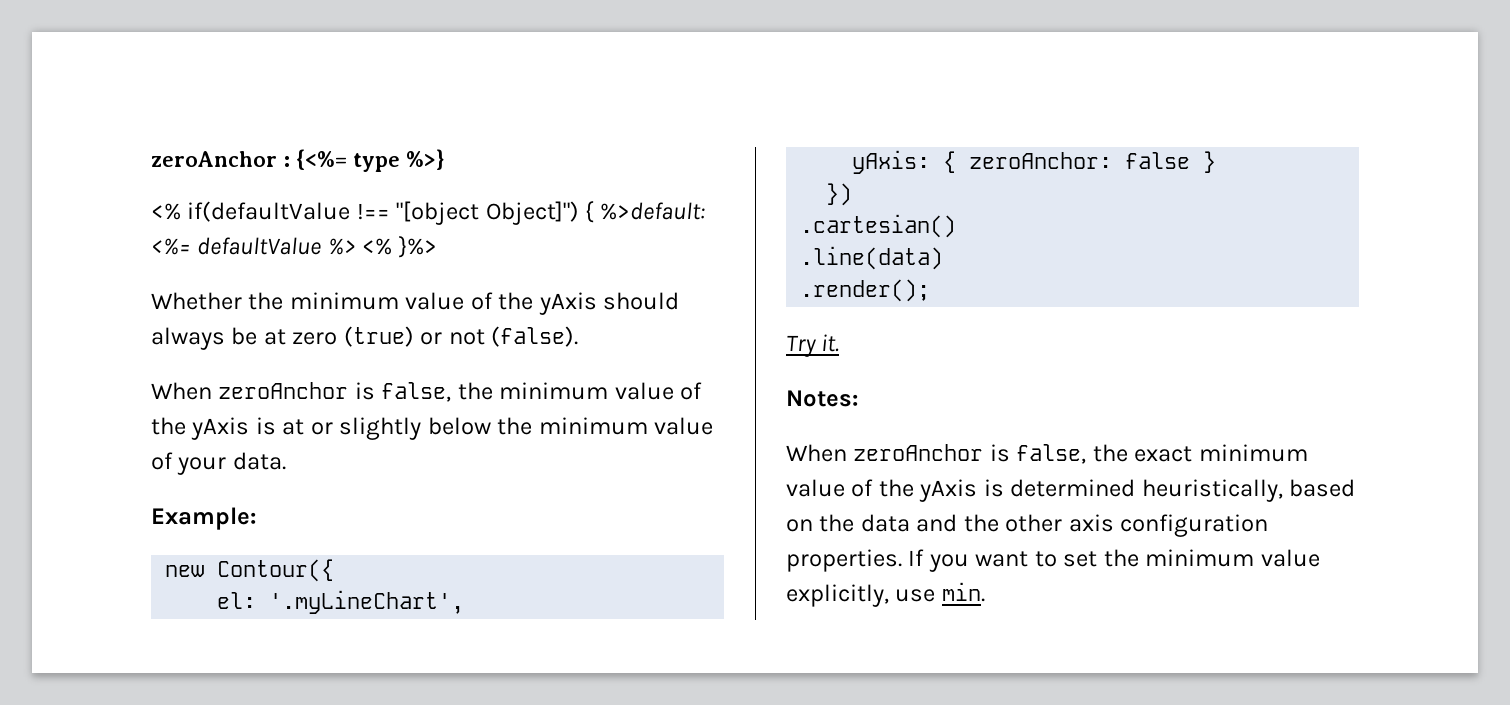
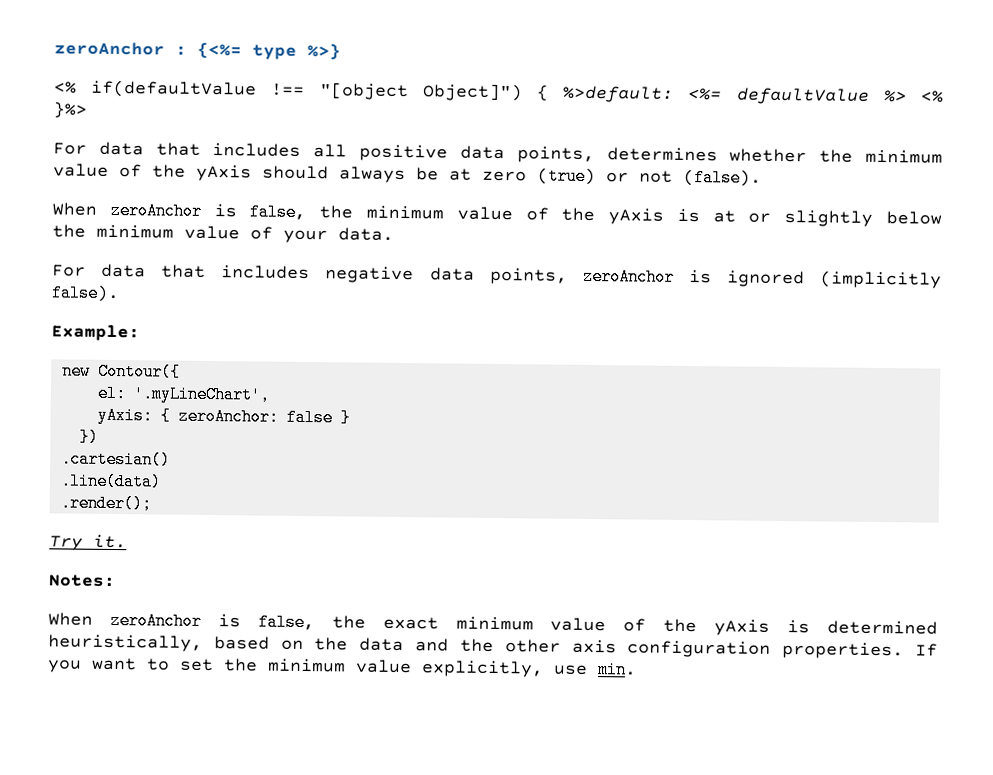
[151,292,242,310] Whether -> [53,141,808,164] For data that includes all positive data points, determines whether
(286, 461) none -> [52,263,943,289] [51,284,120,303] // For data that includes negative data points, zeroAnchor is ignored (implicitly false).

